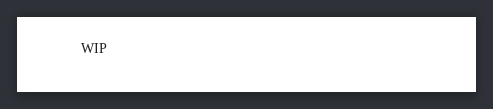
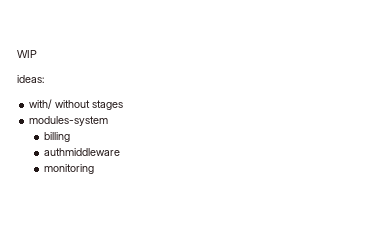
(107, 48) none -> [17,75,44,83] [29,99,124,110] [29,116,109,126] [43,132,70,142] [43,148,120,156] [43,164,94,174] // ideas: // with/ without stages // modules-system // billing // authmiddleware // monitoring

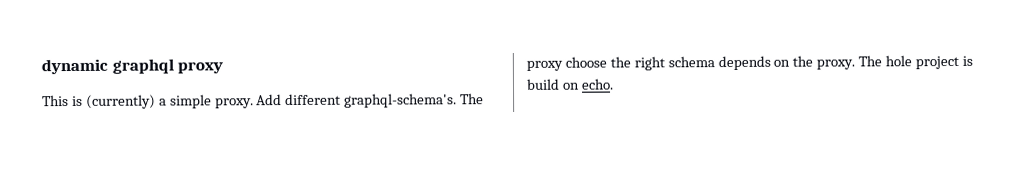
[17,50,37,58] [17,75,44,83] [29,99,124,110] [29,116,109,126] [43,132,70,142] [43,148,120,156] [43,164,94,174] WIP // ideas: // with/ without stages // modules-system // billing // authmiddleware // monitoring -> [41,58,224,75] [42,93,485,109] [526,55,973,71] [526,78,614,90] dynamic graphql proxy // This is (currently) a simple proxy. Add different graphql-schema's. The proxy choose the right schema depends on the proxy. The hole project is build on echo.

